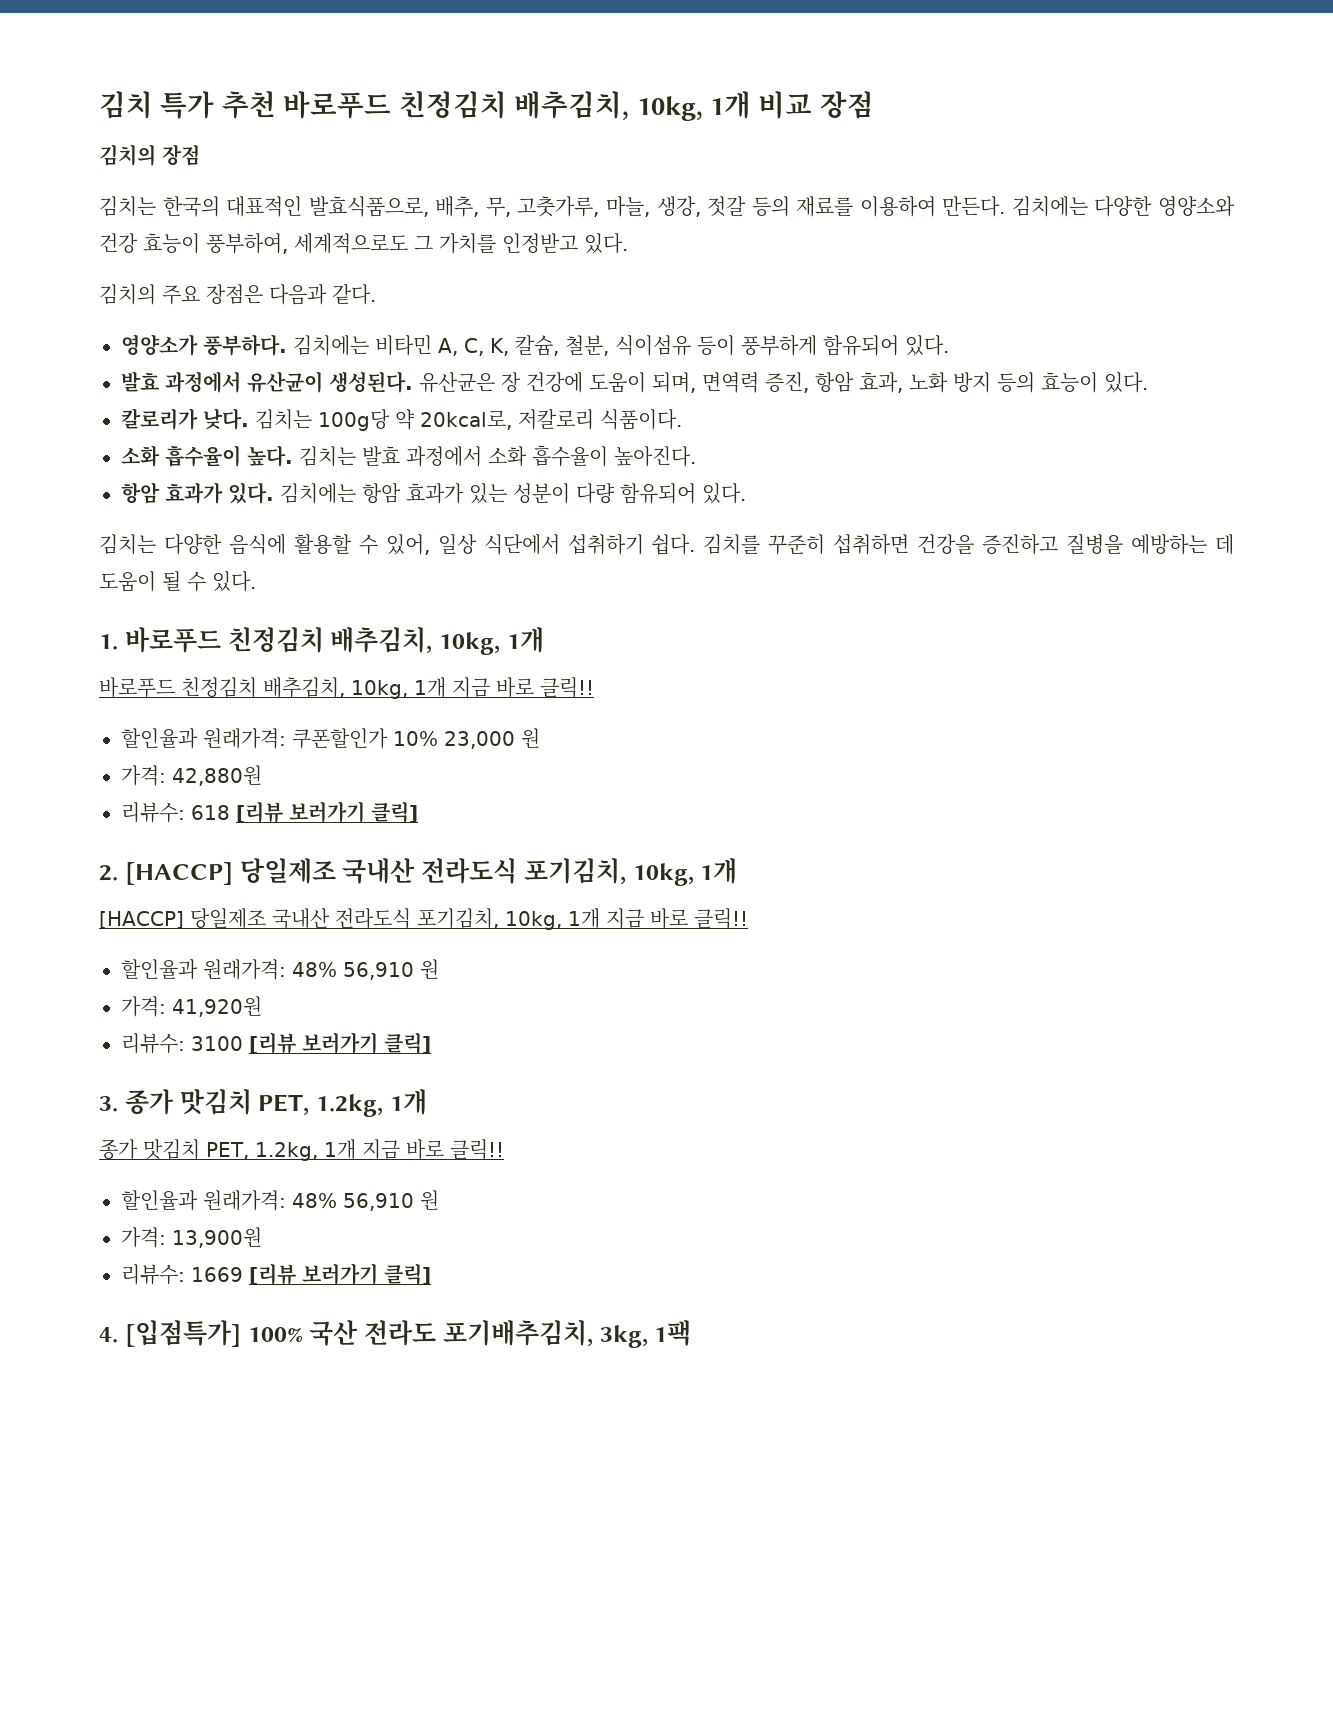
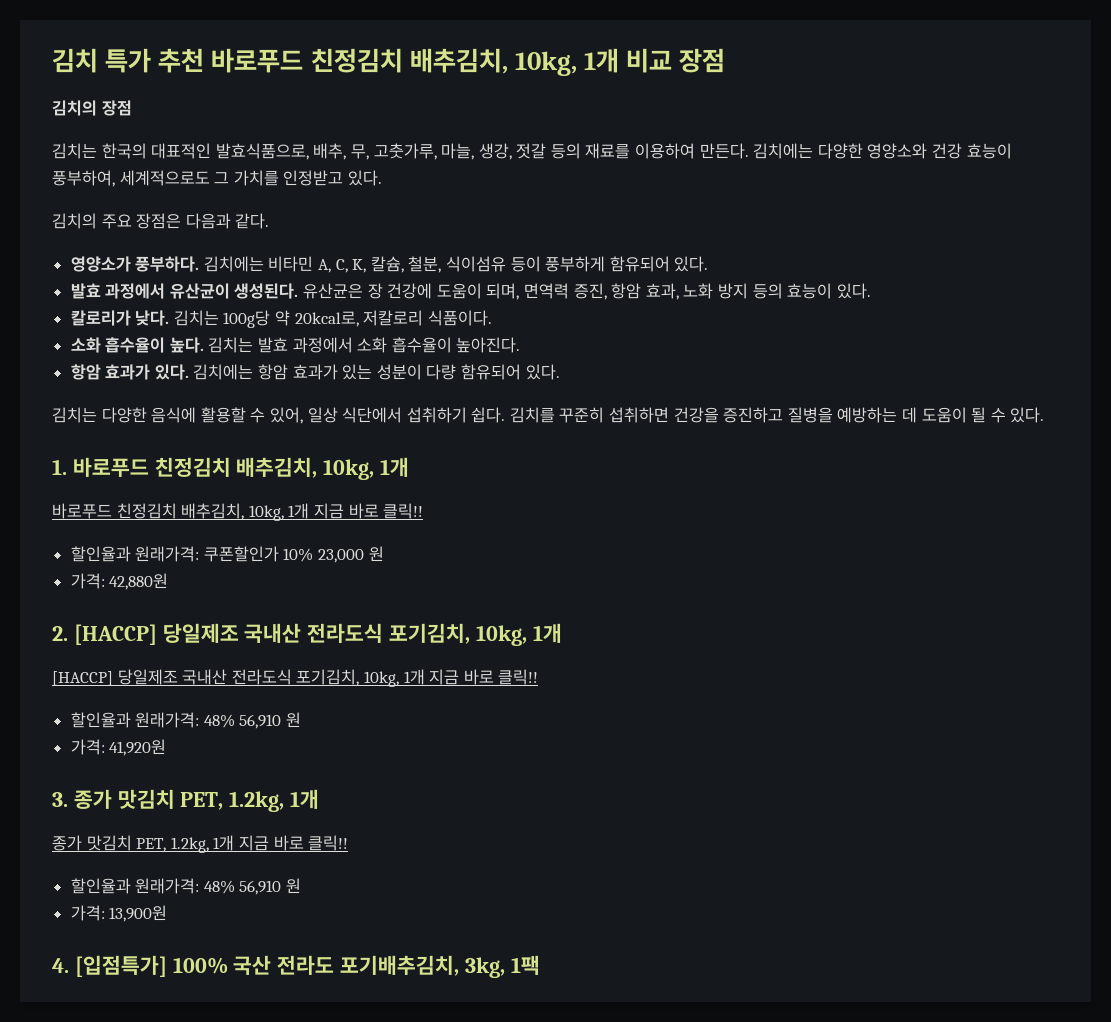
[121,801,418,823] // 리뷰수: 618 [리뷰 보러가기 클릭] -> (169, 581) none
[121,1032,431,1054] // 리뷰수: 3100 [리뷰 보러가기 클릭] -> (167, 747) none
[121,1263,431,1285] // 리뷰수: 1669 [리뷰 보러가기 클릭] -> (168, 913) none

